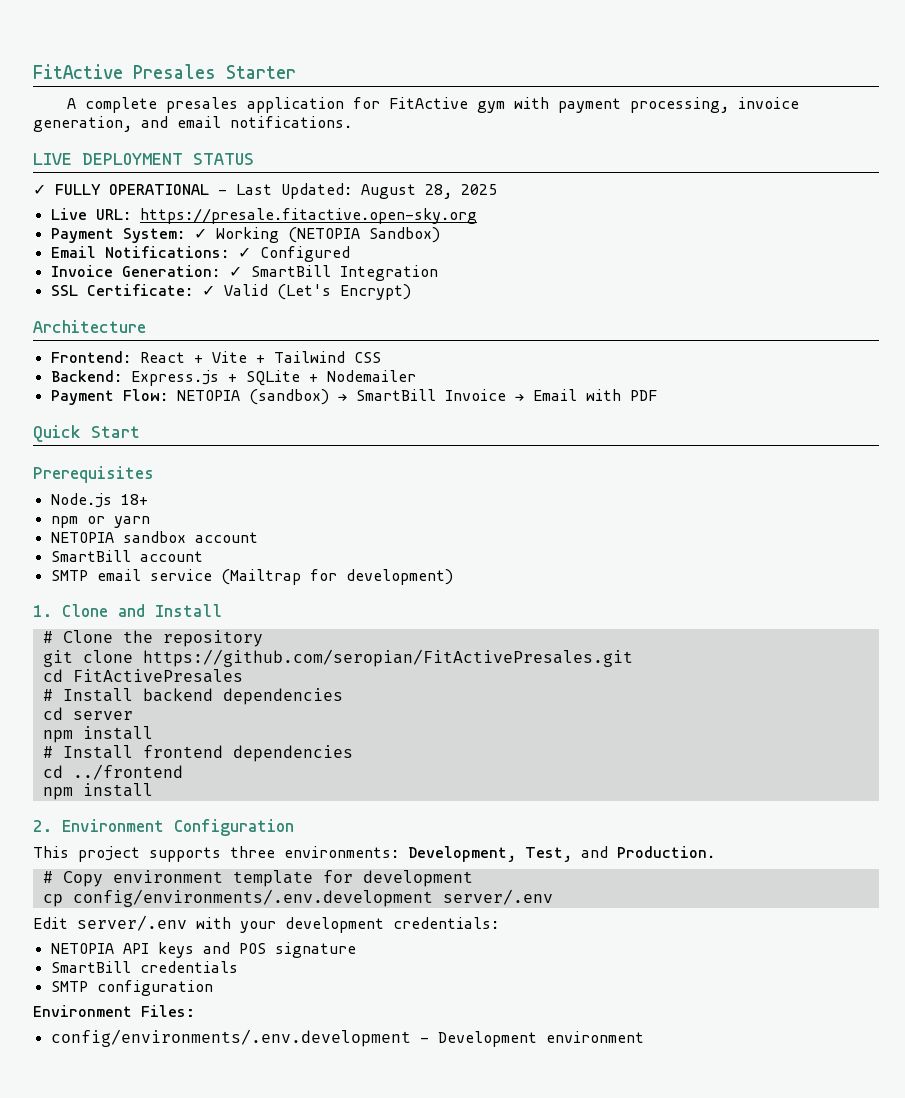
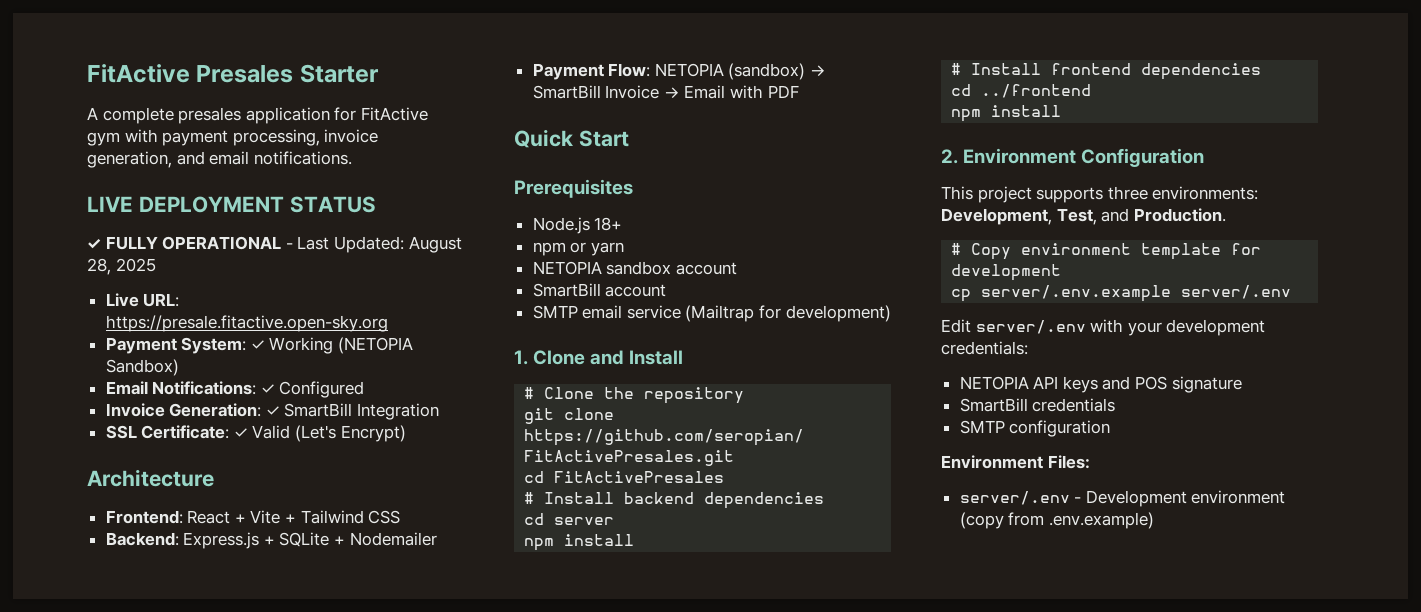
[72,889,433,907] config/environments/.env.development -> [981,285,1172,302] server/.env.example
[50,1029,411,1047] config/environments/.env.development -> [959,491,1070,505] server/.env
(644, 1037) none -> [959,512,1154,529] (copy from .env.example)

